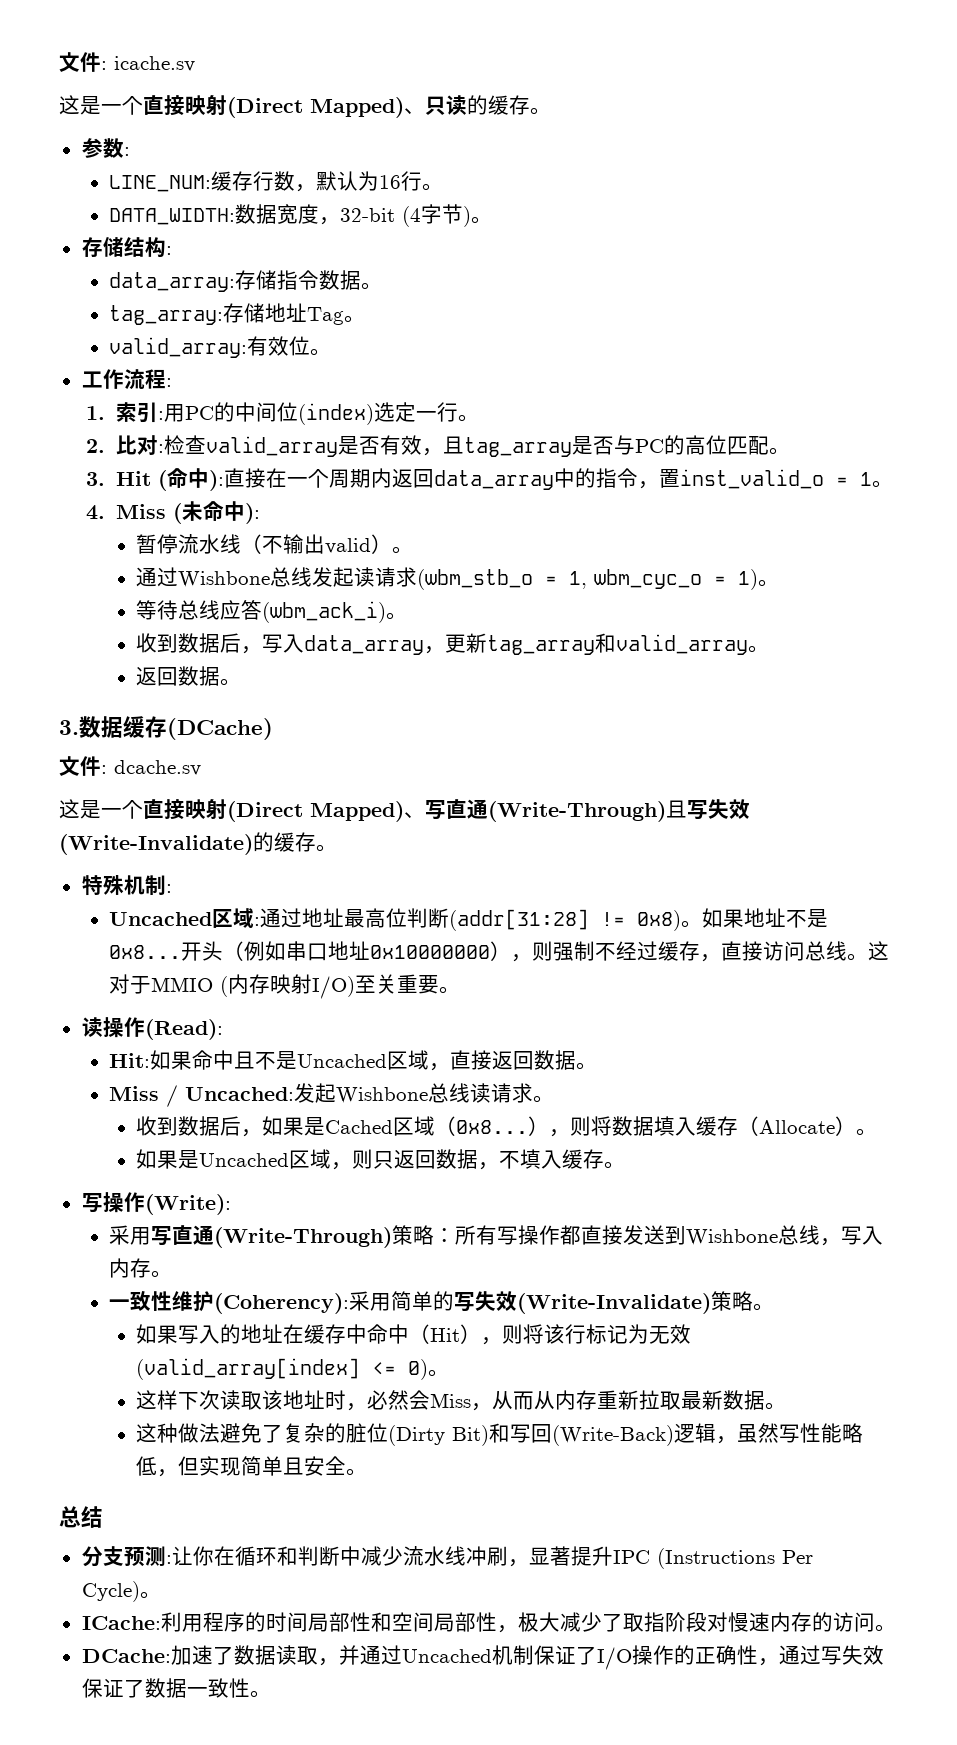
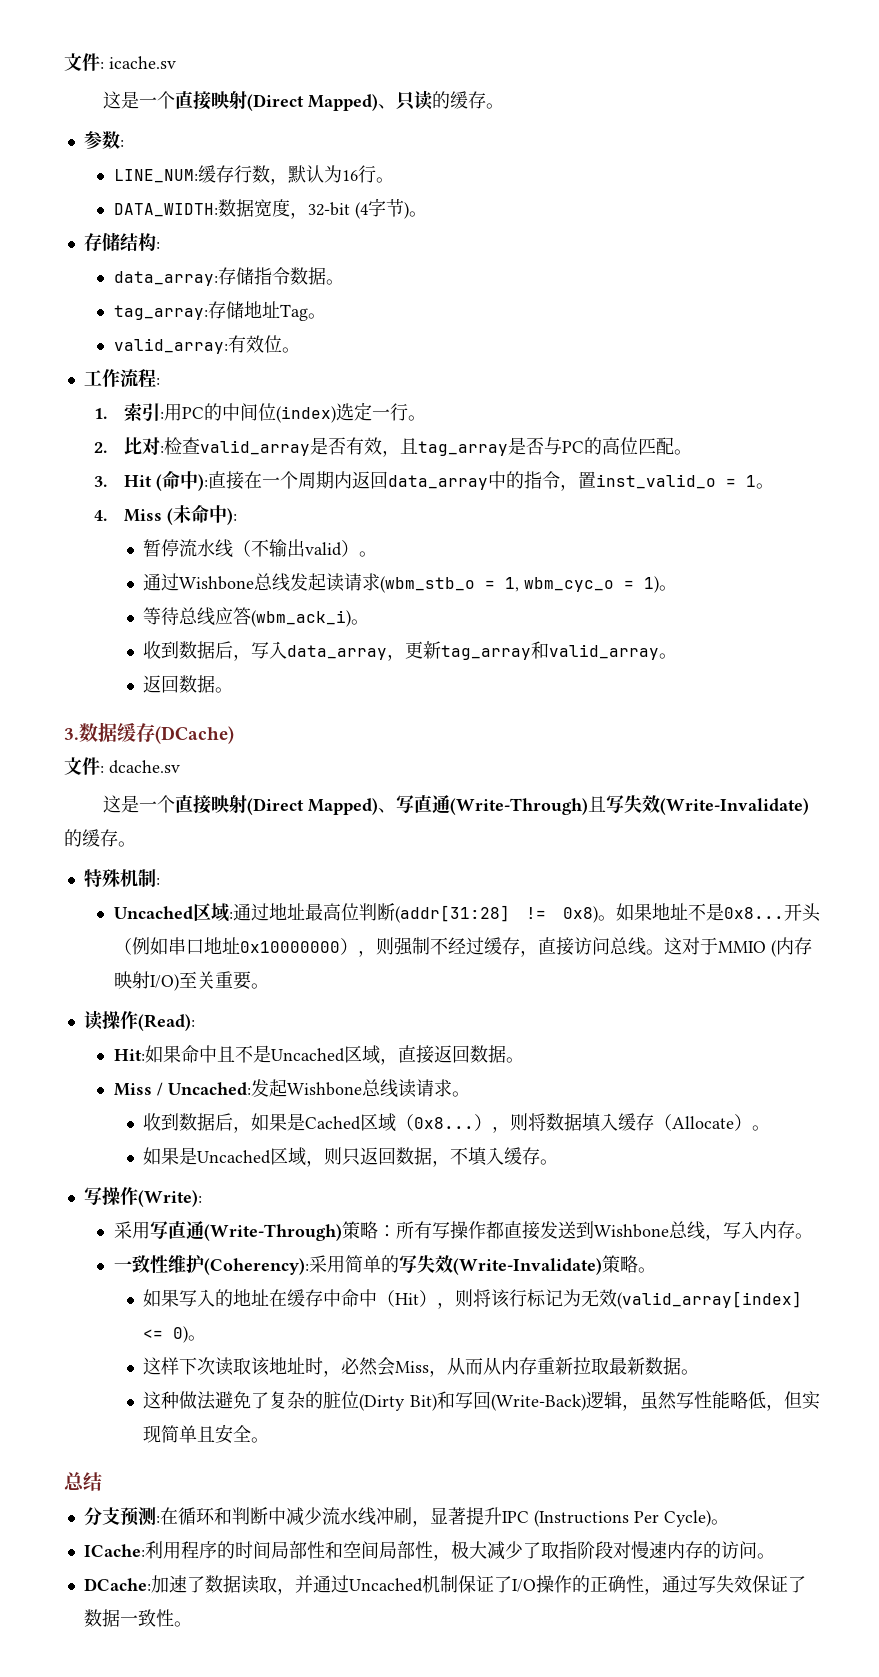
[171,1546,214,1566] 让你 -> (160, 1519) none

